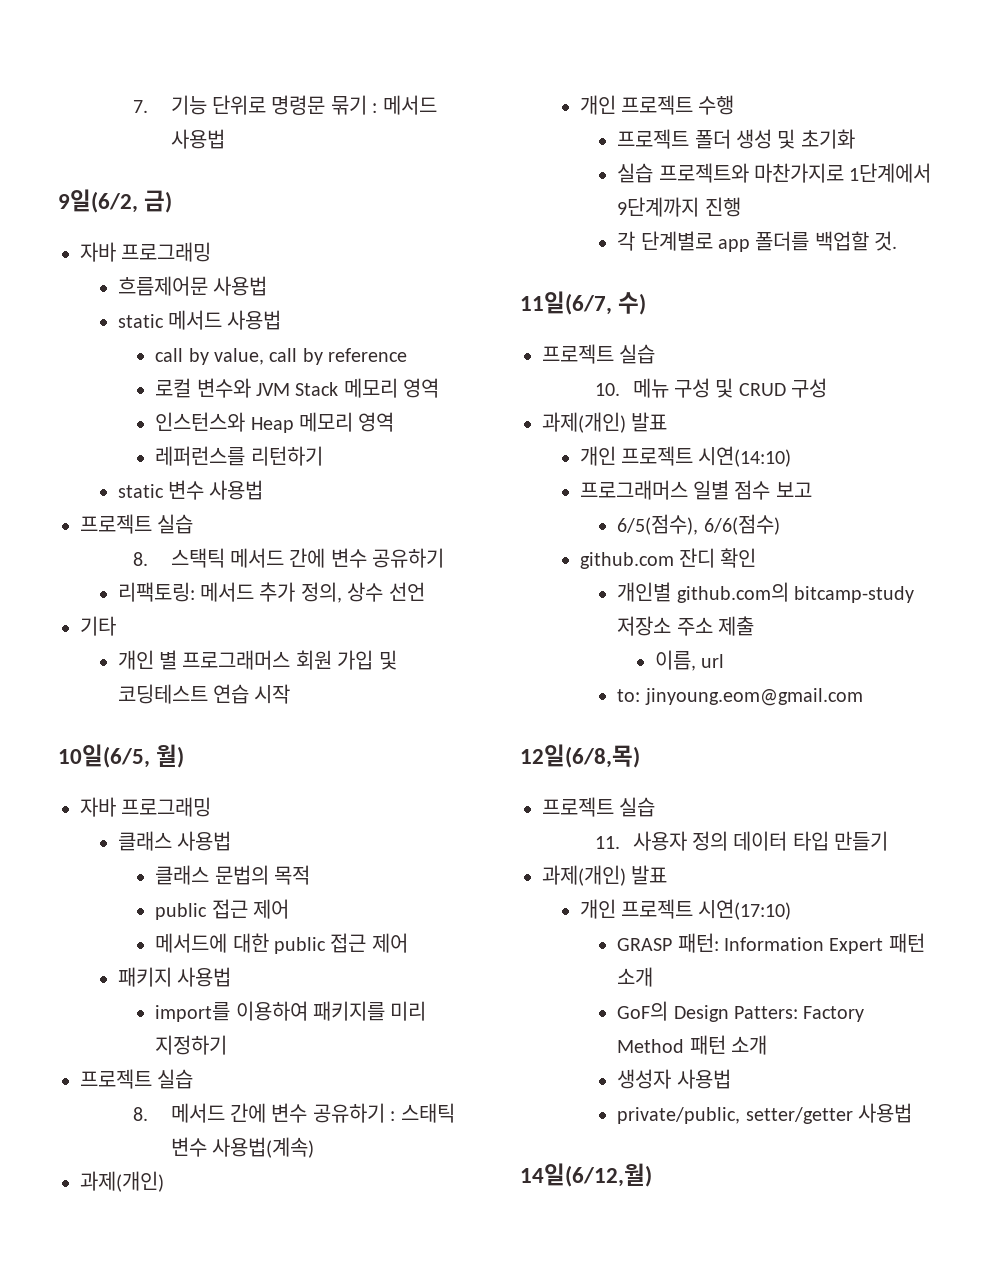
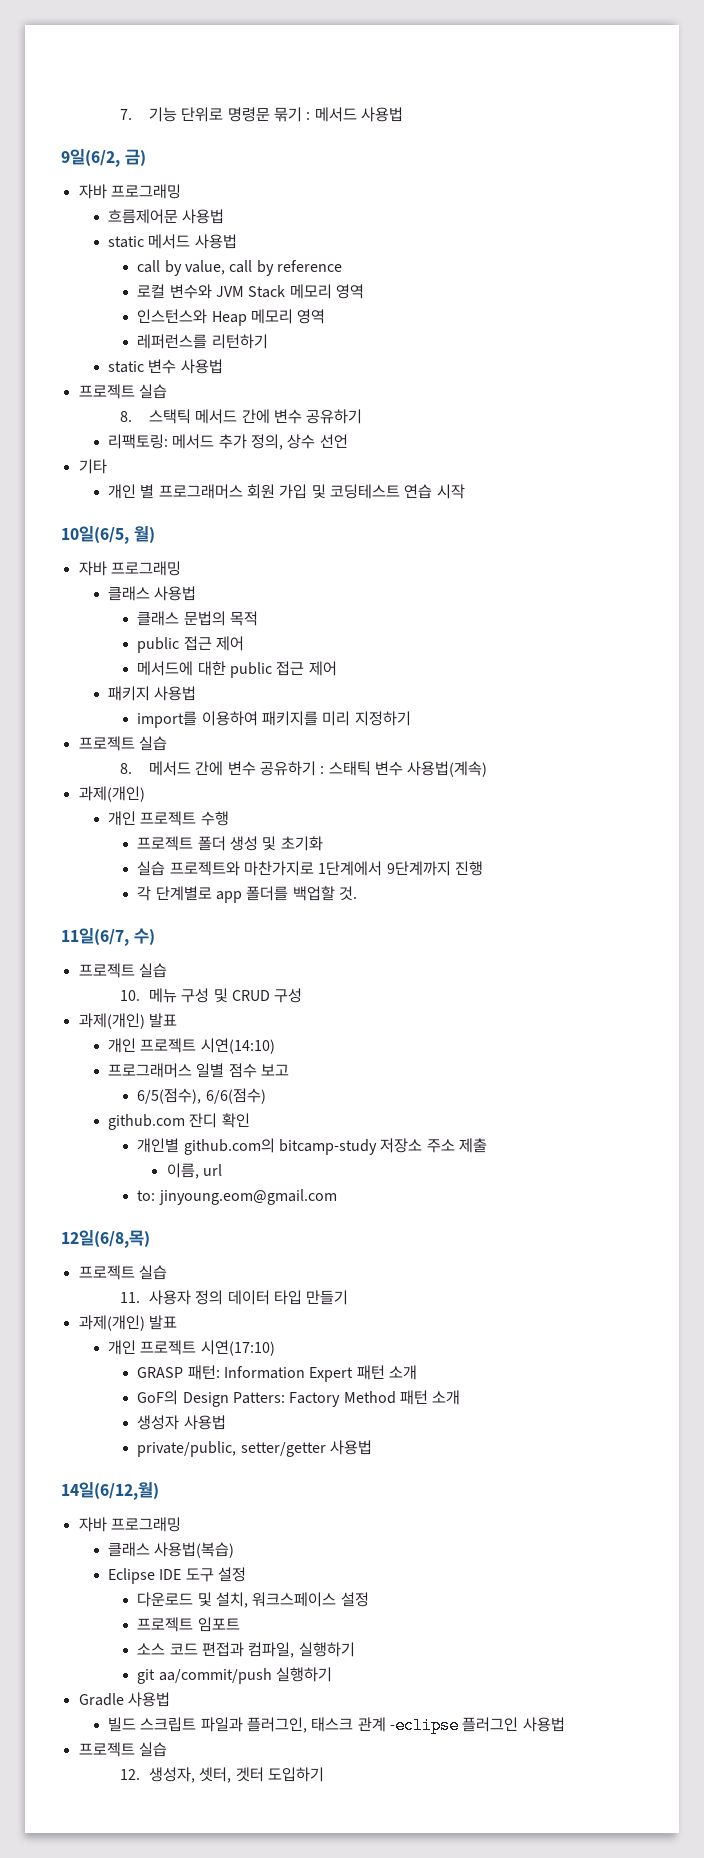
(652, 1175) none -> [78,1517,181,1532] [107,1542,235,1558] [107,1567,246,1584] [137,1592,369,1608] [137,1617,240,1632] [137,1642,355,1658] [137,1667,332,1684] [78,1692,170,1707] [107,1717,565,1734] [78,1742,167,1757] [119,1767,325,1783] // 자바 프로그래밍 // 클래스 사용법(복습) // Eclipse IDE 도구 설정 // 다운로드 및 설치, 워크스페이스 설정 // 프로젝트 임포트 // 소스 코드 편접과 컴파일, 실행하기 // git aa/commit/push 실행하기 // Gradle 사용법 // 빌드 스크립트 파일과 플러그인, 태스크 관계 -eclipse 플러그인 사용법 // 프로젝트 실습 // 12. 생성자, 셋터, 겟터 도입하기

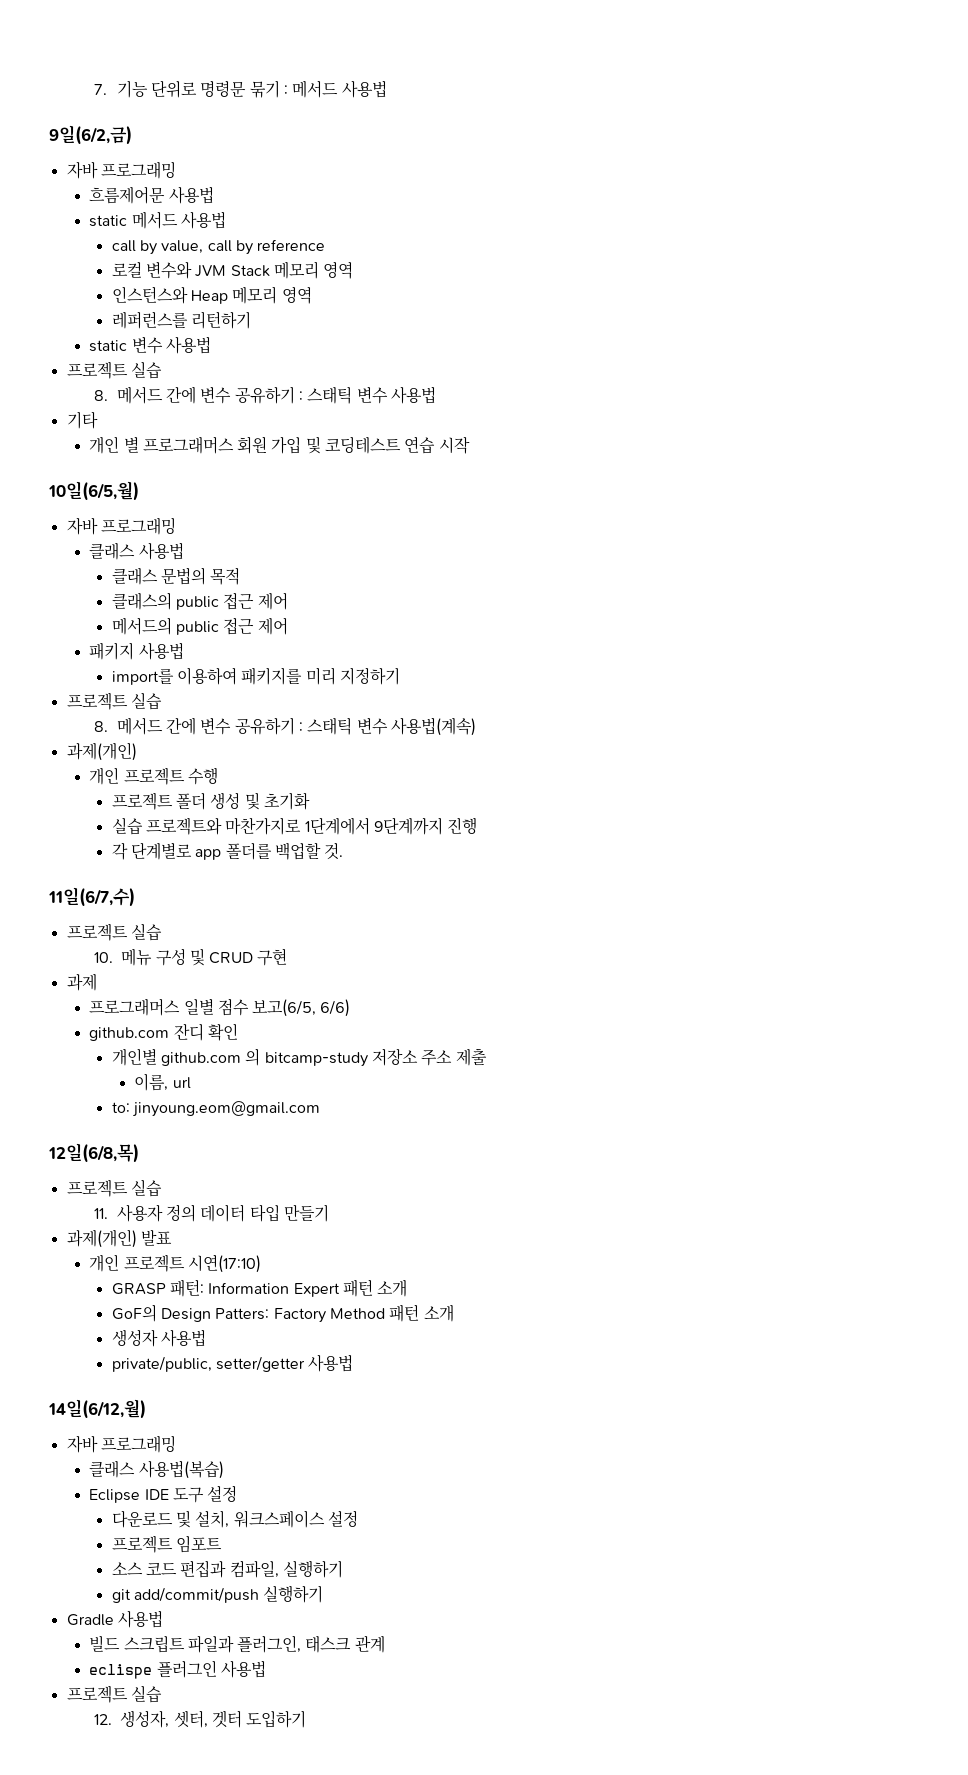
[61,149,146,167] 9일(6/2, 금) -> [49,125,132,145] 9일(6/2,금)
[149,409,363,424] [107,434,348,450] 스택틱 메서드 간에 변수 공유하기 // 리팩토링: 메서드 추가 정의, 상수 선언 -> [116,386,437,404] 메서드 간에 변수 공유하기 : 스태틱 변수 사용법
[61,526,155,544] 10일(6/5, 월) -> [48,481,139,501] 10일(6/5,월)
[137,636,244,653] [137,661,226,676] public 접근 제어 // 메서드에 대한 -> [111,592,288,610] [111,617,172,635] 클래스의 public 접근 제어 // 메서드의
[61,928,155,946] 11일(6/7, 수) -> [48,887,135,907] 11일(6/7,수)
[274,988,303,1003] [78,1013,177,1029] [107,1038,275,1054] 구성 // 과제(개인) 발표 // 개인 프로젝트 시연(14:10) -> [257,948,288,966] [66,973,97,991] 구현 // 과제
[260,1064,289,1076] [137,1088,266,1104] 보고 // 6/5(점수), 6/6(점수) -> [252,999,351,1017] 보고(6/5, 6/6)
[183,1138,275,1155] github.com의 -> [161,1048,261,1066] github.com 의
[201,1642,244,1657] 편접과 -> [180,1560,227,1578] 편집과
[158,1668,272,1684] aa/commit/push -> [134,1587,260,1603] add/commit/push
[389,1717,459,1734] -eclipse -> [89,1664,153,1679] // eclispe

